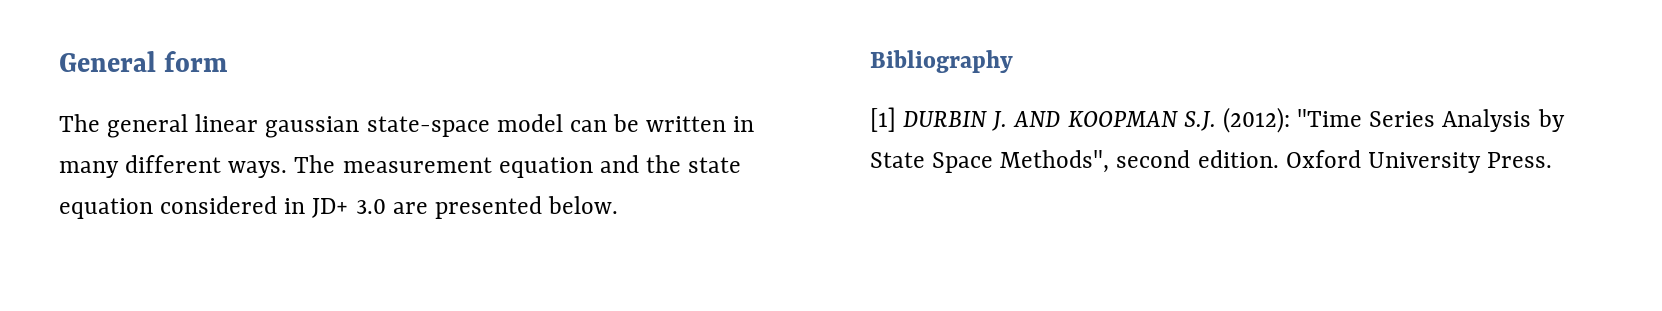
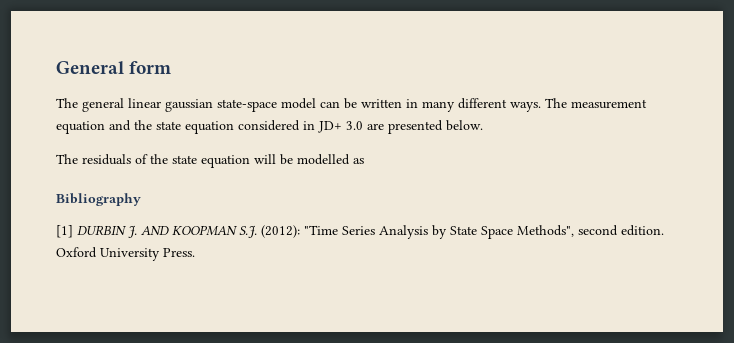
(619, 205) none -> [56,154,364,168] // The residuals of the state equation will be modelled as

